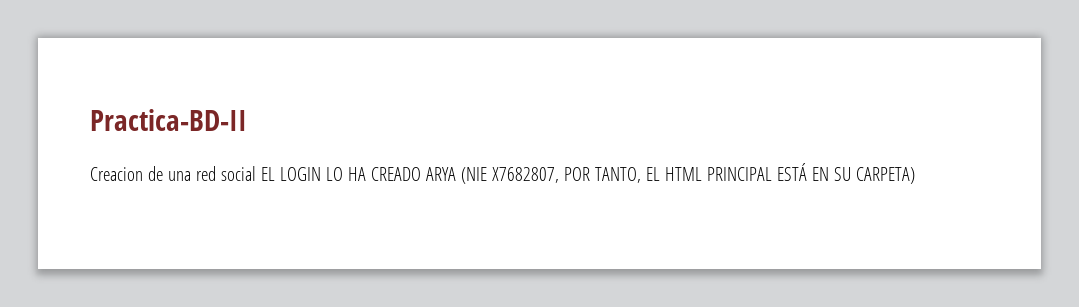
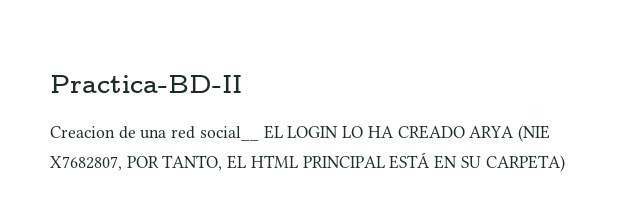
[220,166,256,181] social -> [199,126,259,141] social__

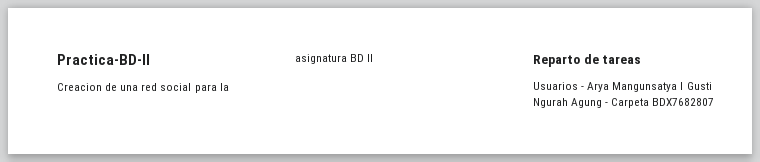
[199,125,550,142] [50,152,565,172] social__ EL LOGIN LO HA CREADO ARYA (NIE X7682807, POR TANTO, EL HTML PRINCIPAL ESTÁ EN SU CARPETA) -> [160,83,229,93] [295,54,374,64] [533,54,642,67] [533,82,712,92] [533,98,715,108] social para la asignatura BD II // Reparto de tareas // Usuarios - Arya Mangunsatya I Gusti Ngurah Agung - Carpeta BDX7682807

